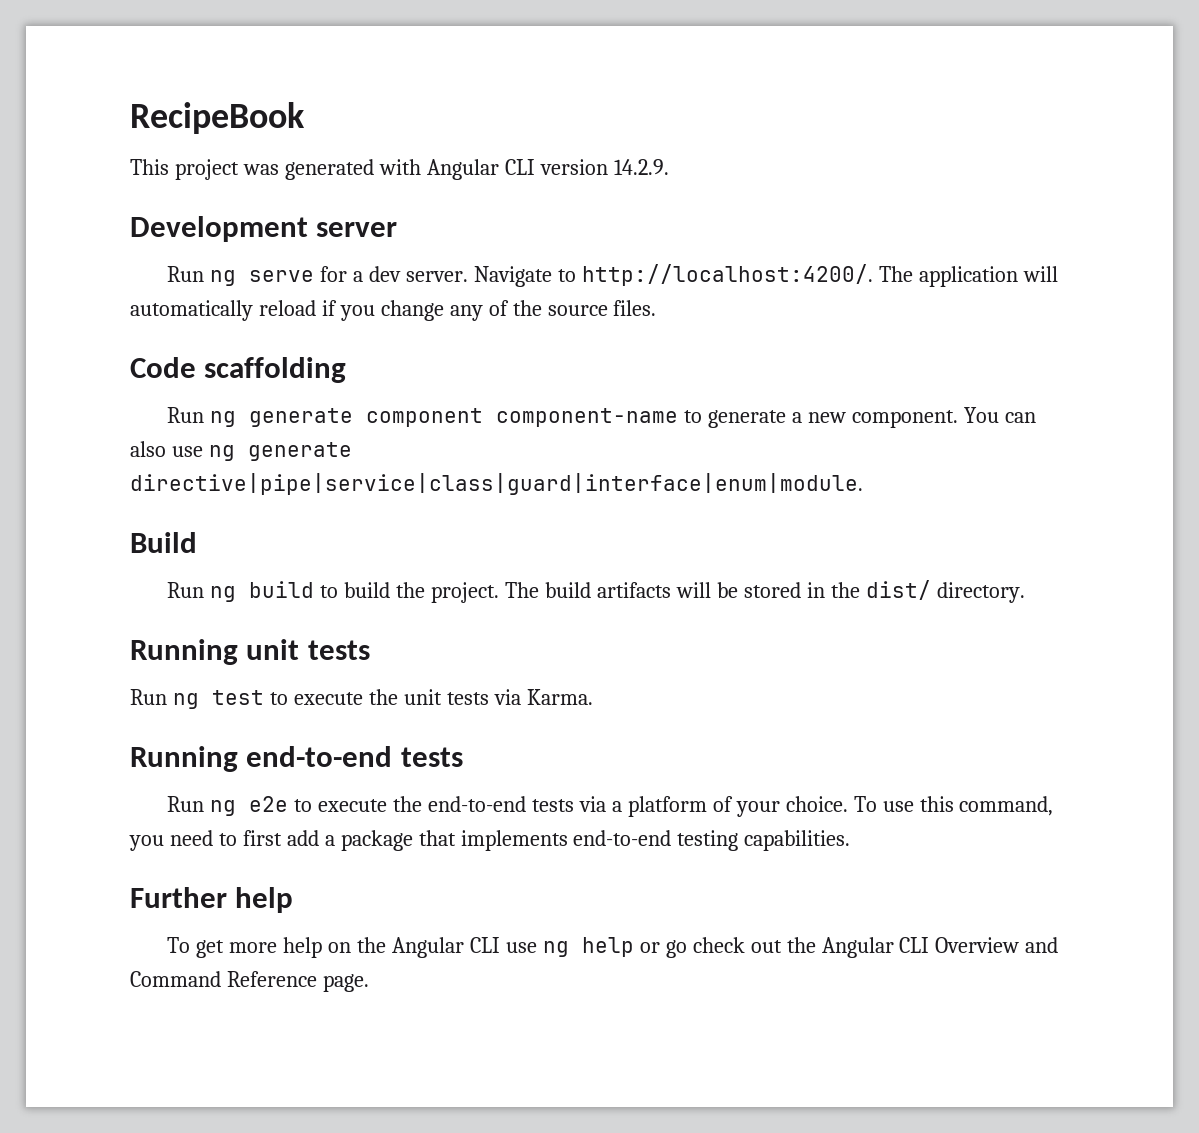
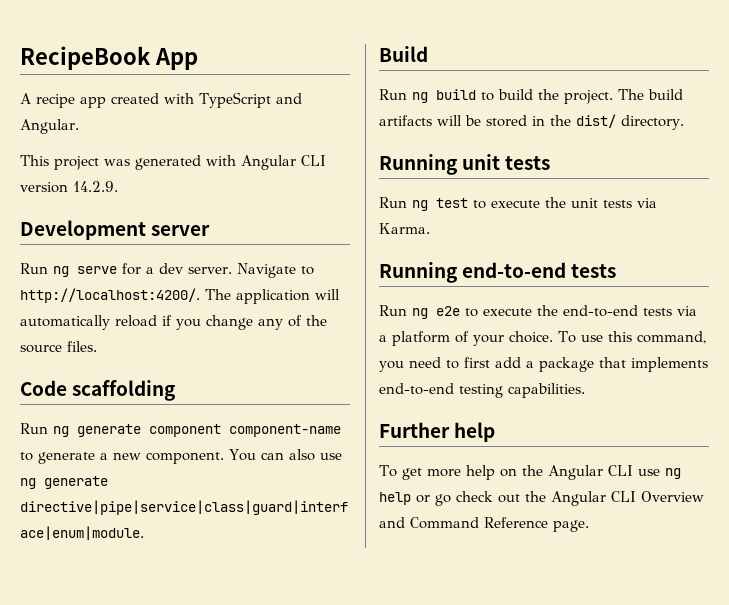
(305, 118) none -> [154,48,198,70] [20,92,302,108] [20,119,79,134] App // A recipe app created with TypeScript and Angular.

